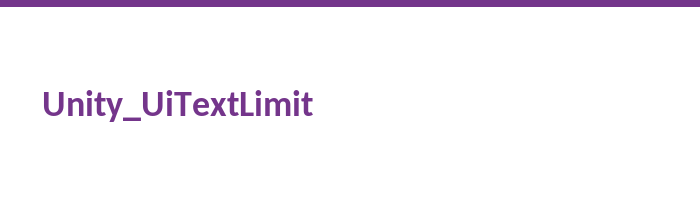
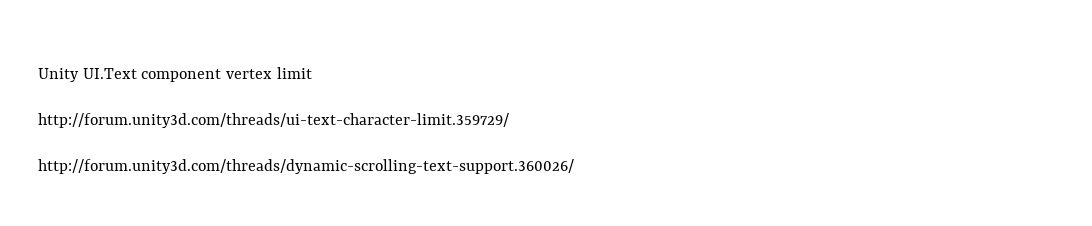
[42,90,313,122] Unity_UiTextLimit -> [38,67,312,82] [38,113,509,128] [38,159,574,174] Unity UI.Text component vertex limit // http://forum.unity3d.com/threads/ui-text-character-limit.359729/ // http://forum.unity3d.com/threads/dynamic-scrolling-text-support.360026/

